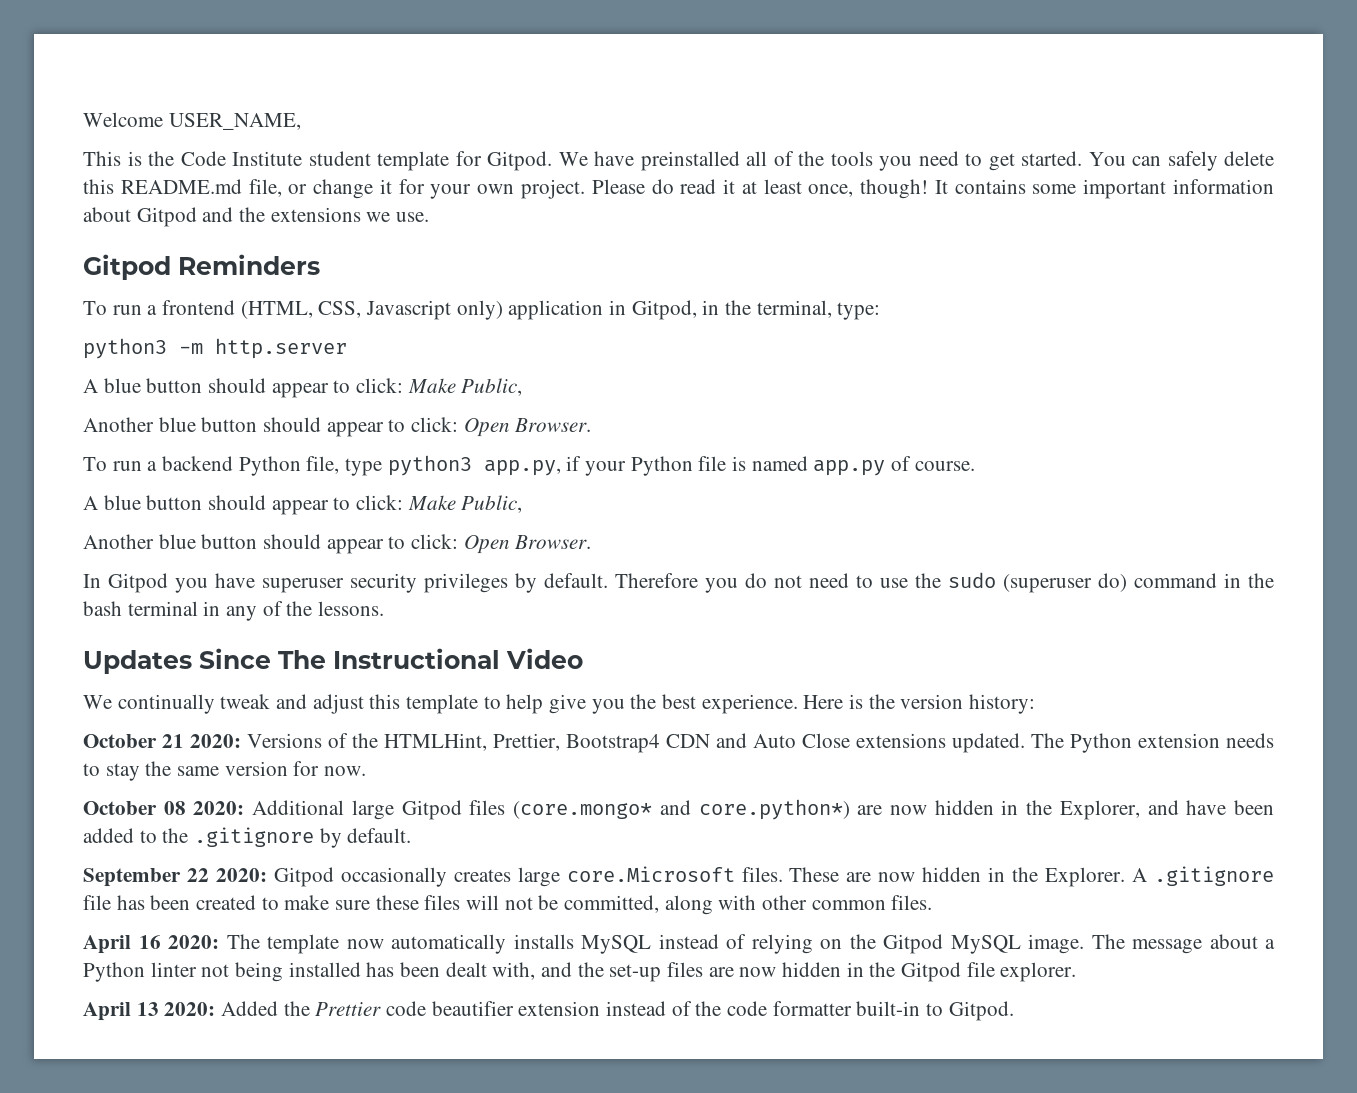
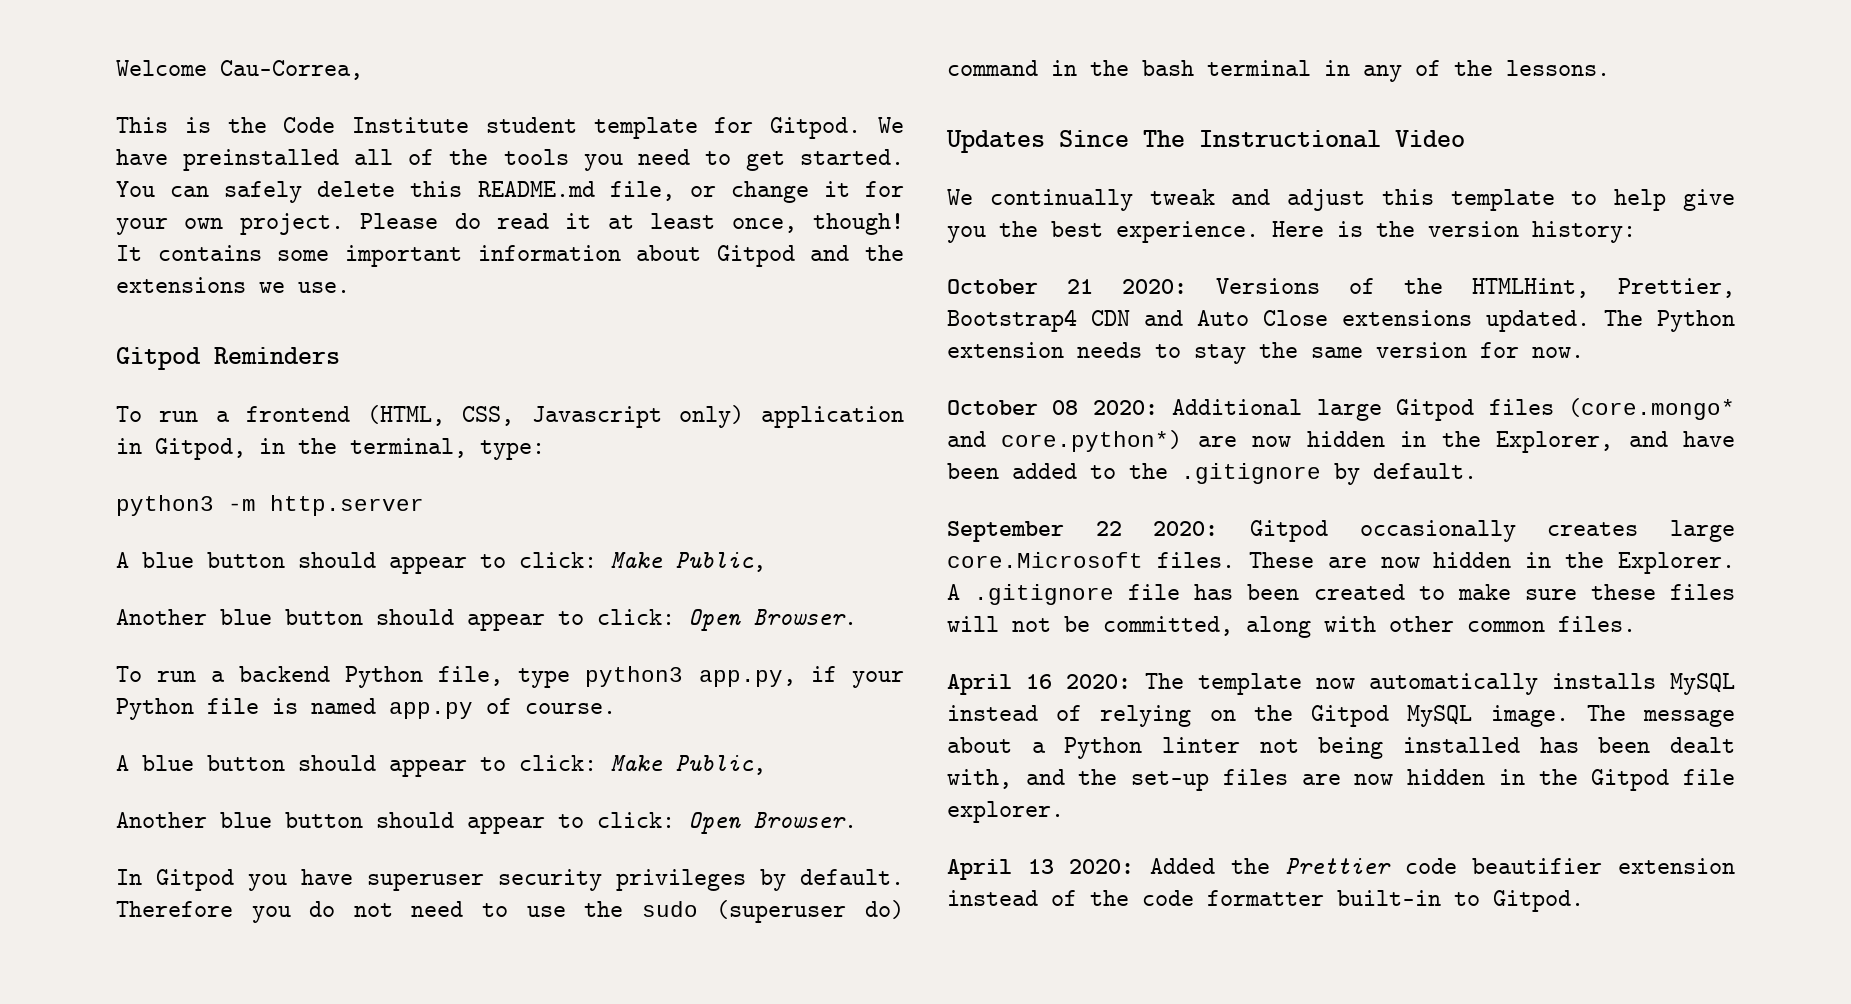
[168,113,301,130] USER_NAME, -> [220,60,363,80] Cau-Correa,

